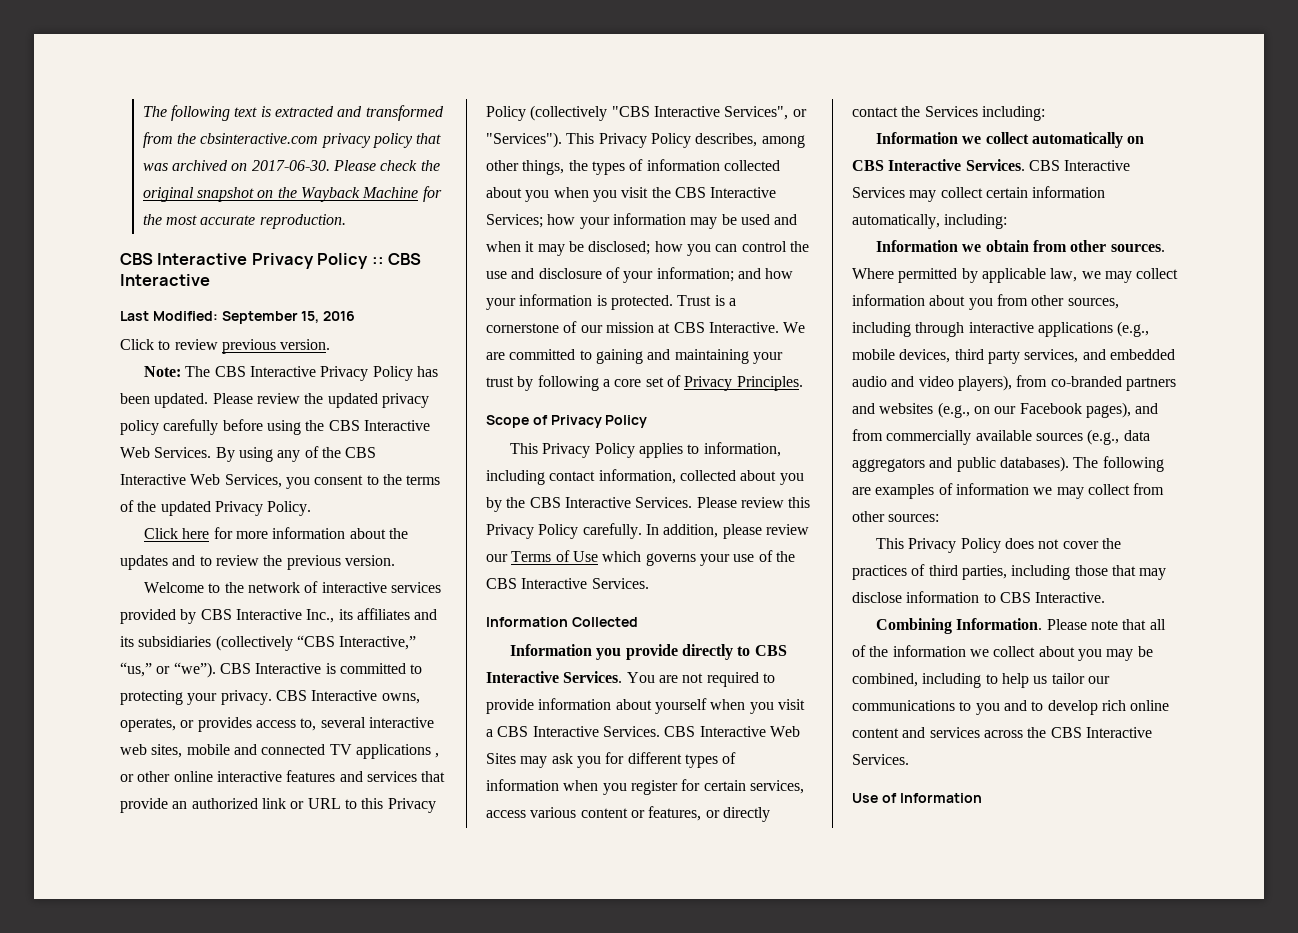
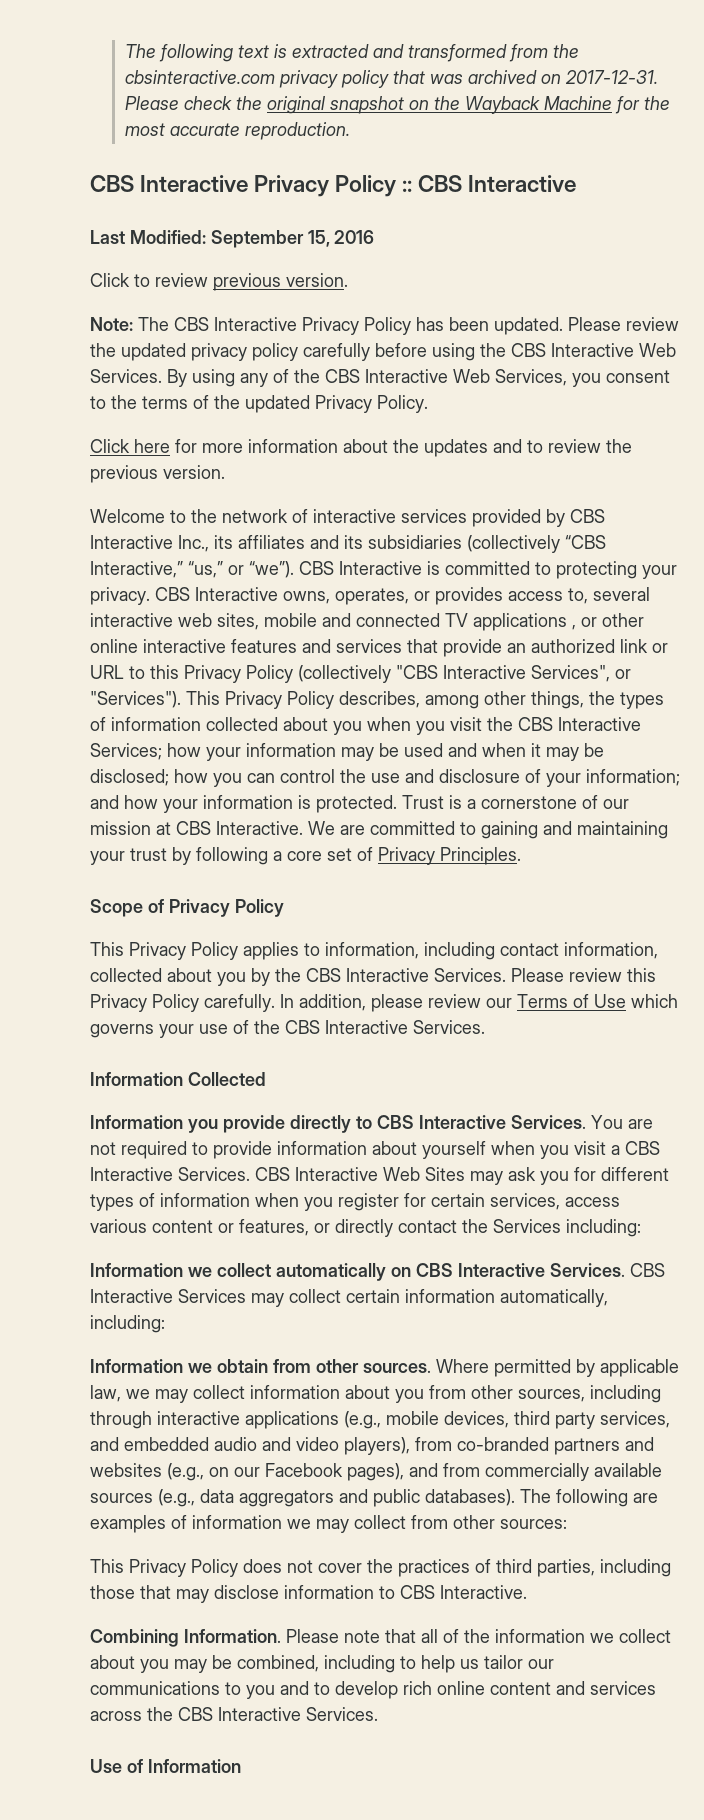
[251,160,330,171] 2017-06-30. -> [564,70,658,84] 2017-12-31.

